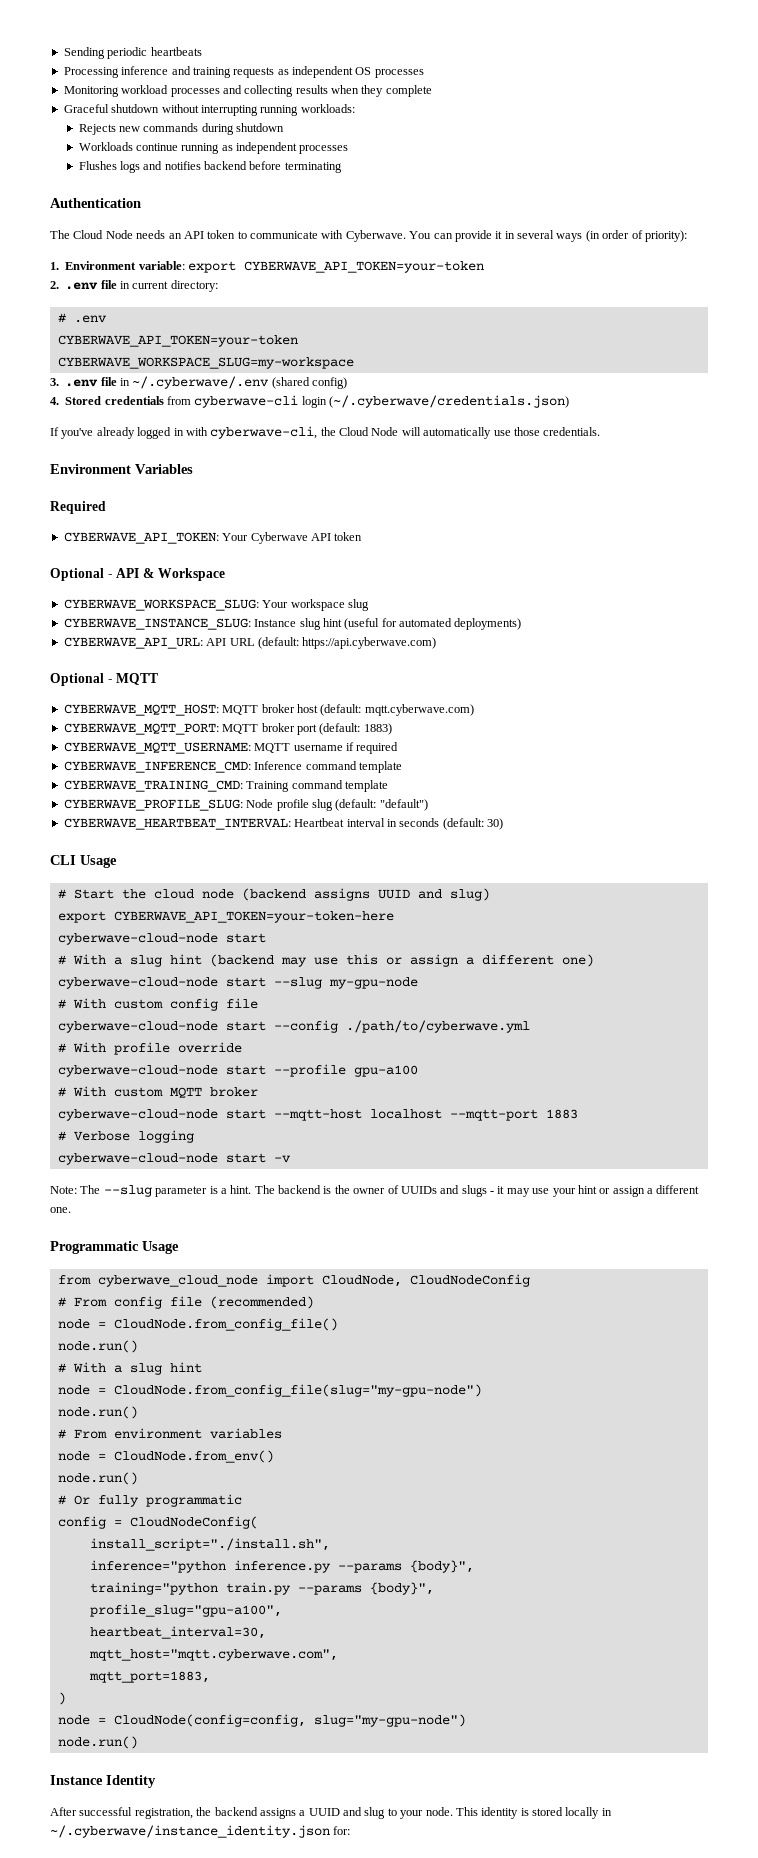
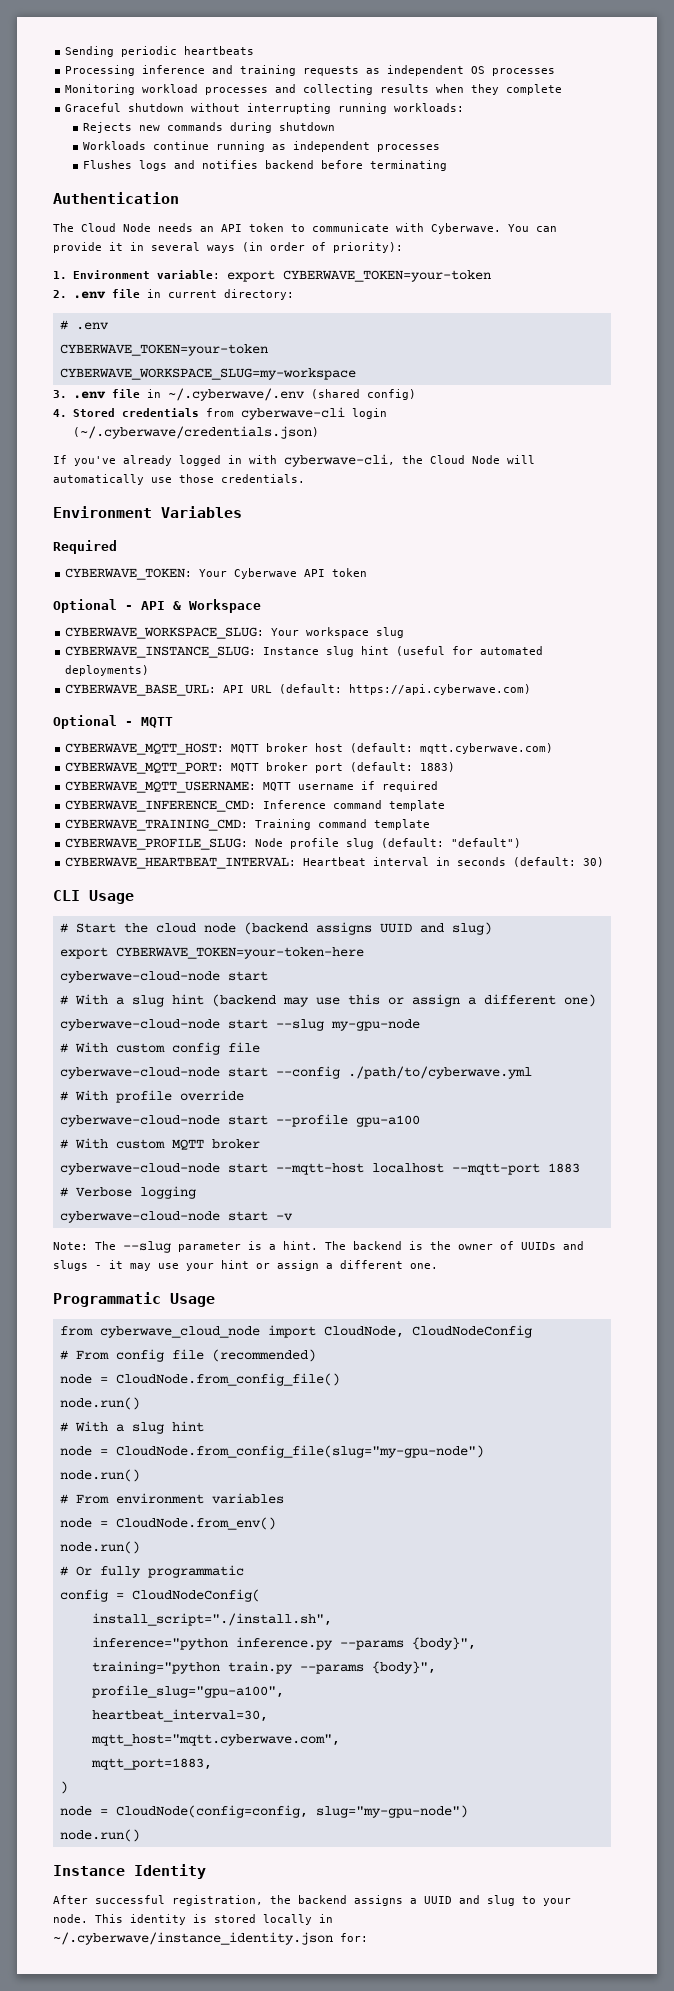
[244,261,484,273] CYBERWAVE_API_TOKEN=your-token -> [282,270,491,282] CYBERWAVE_TOKEN=your-token
[57,335,298,347] CYBERWAVE_API_TOKEN=your-token -> [59,344,268,356] CYBERWAVE_TOKEN=your-token
[63,532,219,544] CYBERWAVE_API_TOKEN: -> [65,568,193,580] CYBERWAVE_TOKEN:
[63,637,203,649] CYBERWAVE_API_URL: -> [65,684,217,696] CYBERWAVE_BASE_URL:
[113,911,394,923] CYBERWAVE_API_TOKEN=your-token-here -> [115,947,364,959] CYBERWAVE_TOKEN=your-token-here

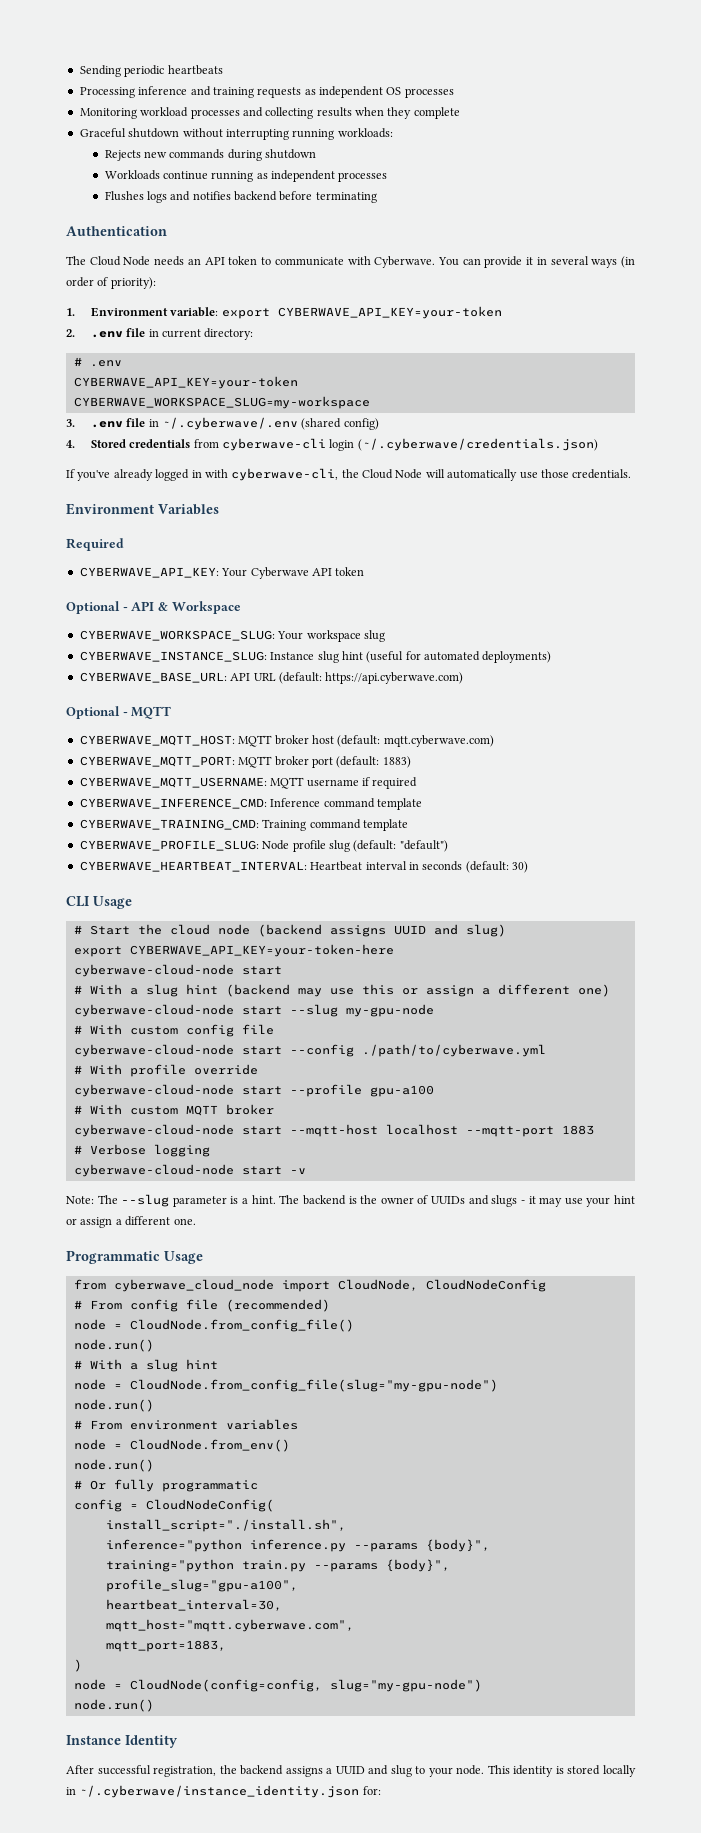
[282,270,491,282] CYBERWAVE_TOKEN=your-token -> [277,306,502,319] CYBERWAVE_API_KEY=your-token
[59,344,268,356] CYBERWAVE_TOKEN=your-token -> [73,376,298,389] CYBERWAVE_API_KEY=your-token
[65,568,193,580] CYBERWAVE_TOKEN: -> [79,567,219,578] CYBERWAVE_API_KEY:
[115,947,364,959] CYBERWAVE_TOKEN=your-token-here -> [129,944,394,957] CYBERWAVE_API_KEY=your-token-here

